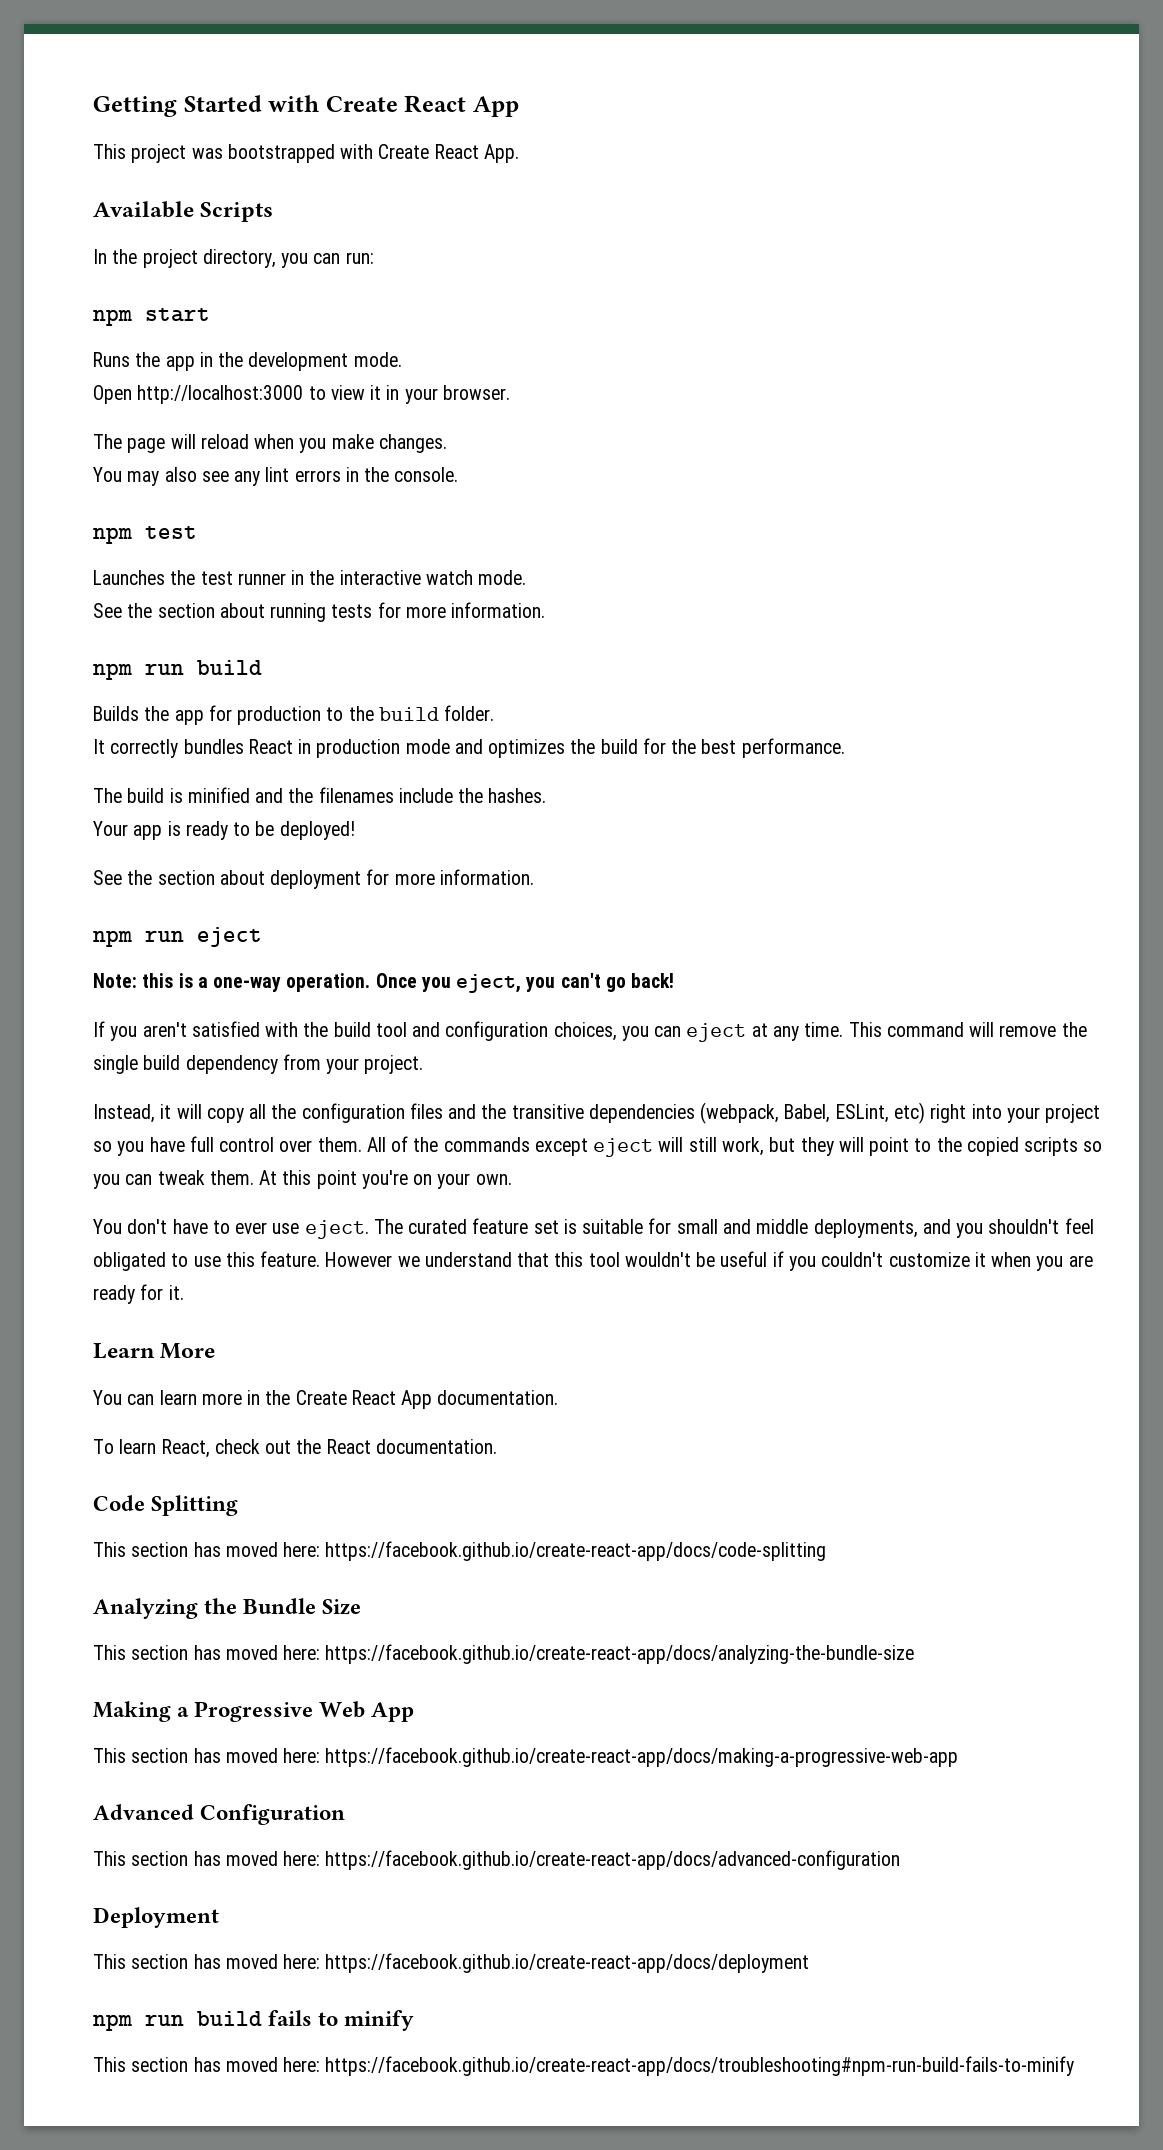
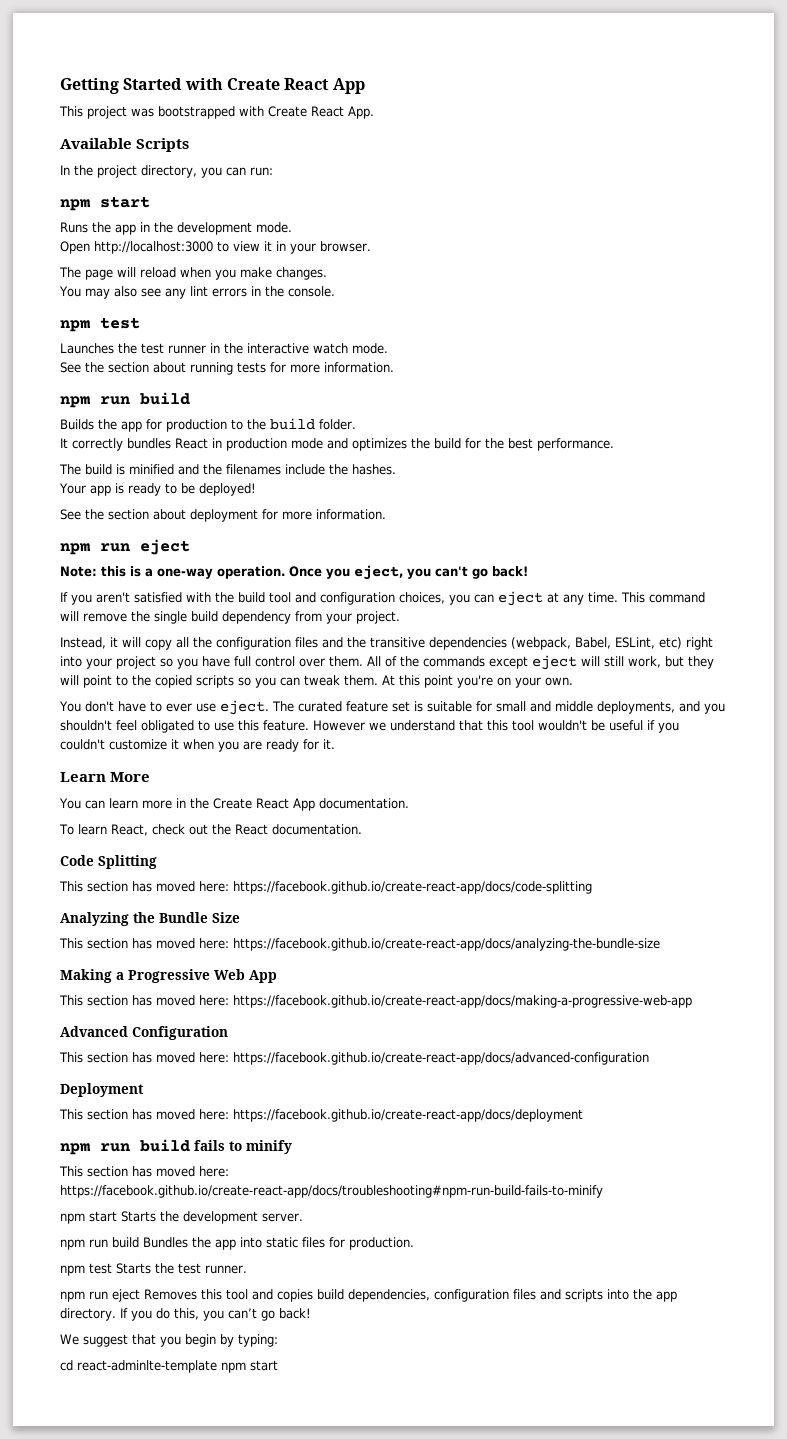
(1075, 2066) none -> [60,1211,303,1224] [60,1237,414,1250] [60,1263,247,1276] [60,1289,677,1302] [60,1308,311,1321] [60,1334,278,1347] [60,1360,278,1373] // npm start Starts the development server. // npm run build Bundles the app into static files for production. // npm test Starts the test runner. // npm run eject Removes this tool and copies build dependencies, configuration files and scripts into the app directory. If you do this, you can’t go back! // We suggest that you begin by typing: // cd react-adminlte-template npm start

